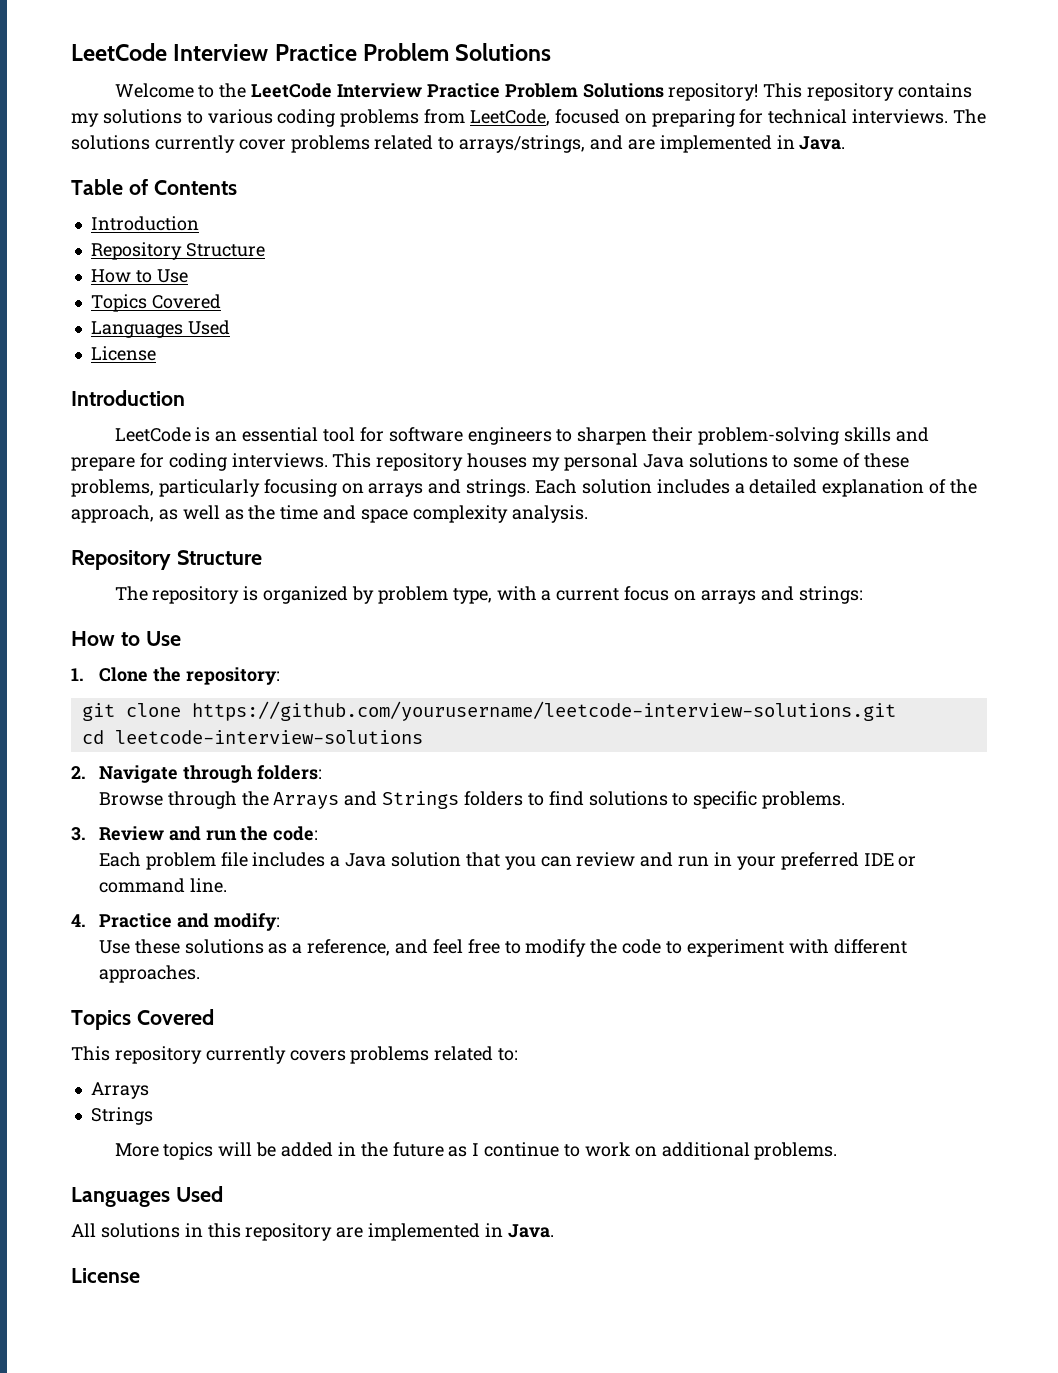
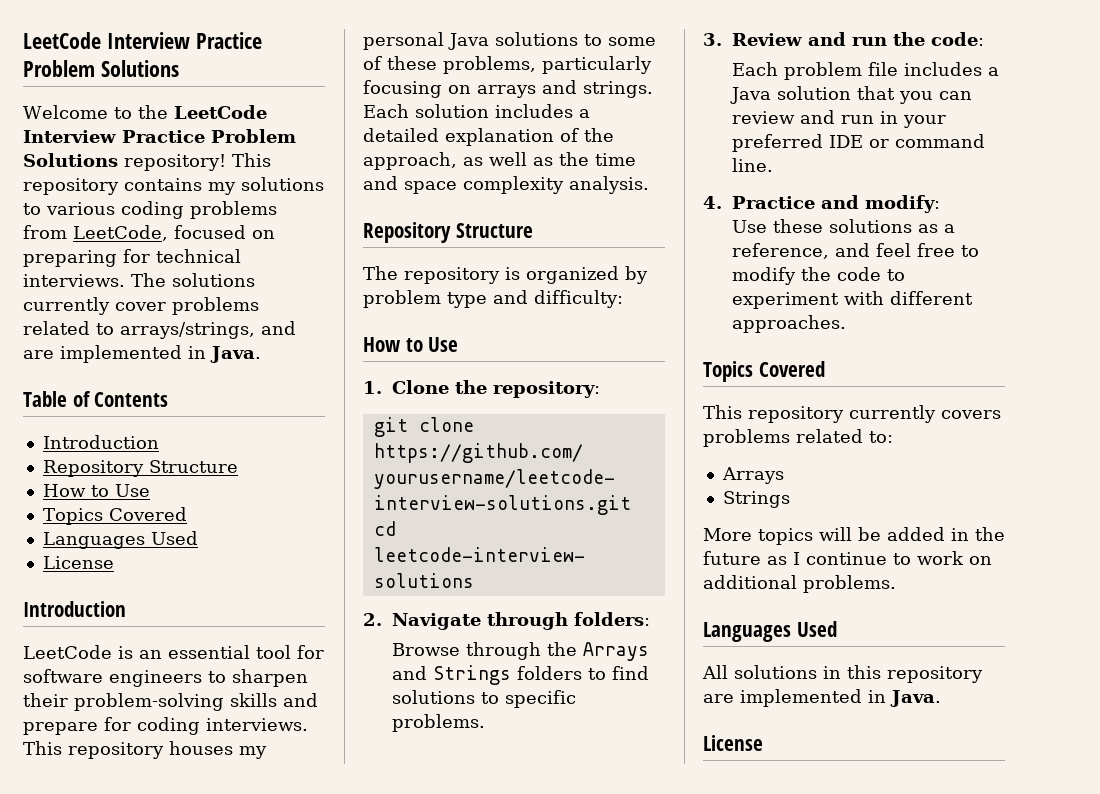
[452,586,863,604] type, with a current focus on arrays and strings: -> [447,290,623,308] type and difficulty:

